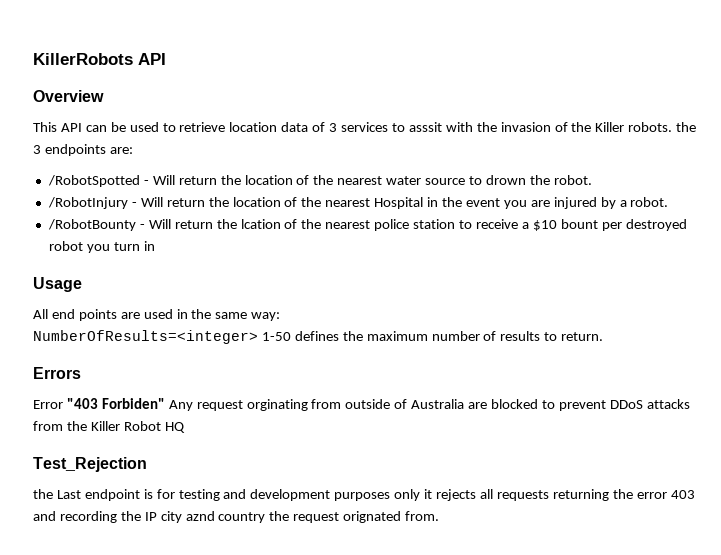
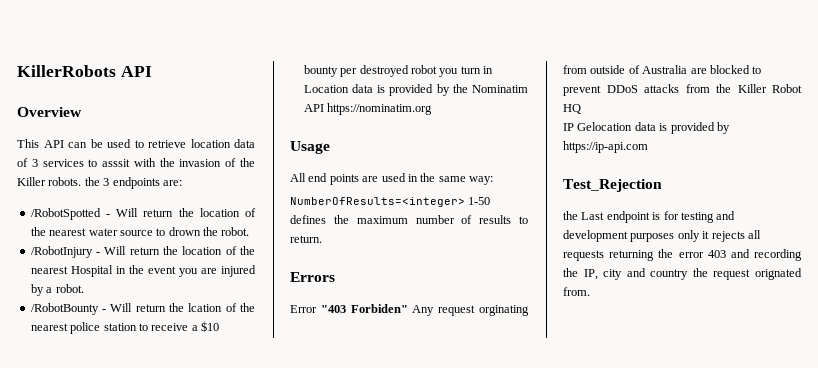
[560,219,598,229] bount -> [303,65,338,77] bounty
(155, 246) none -> [303,84,528,96] [303,103,433,115] Location data is provided by the Nominatim API https://nominatim.org
(185, 427) none -> [563,122,730,134] [563,141,648,153] // IP Gelocation data is provided by https://ip-api.com
[144,511,215,523] IP city aznd -> [583,268,646,280] IP, city and

